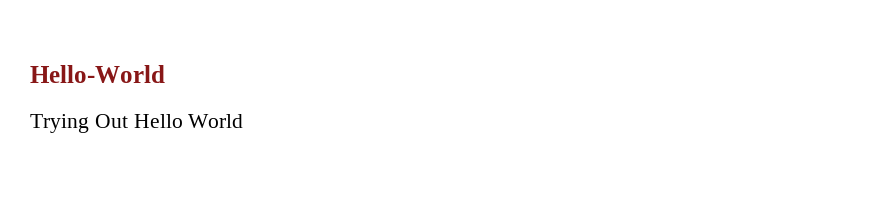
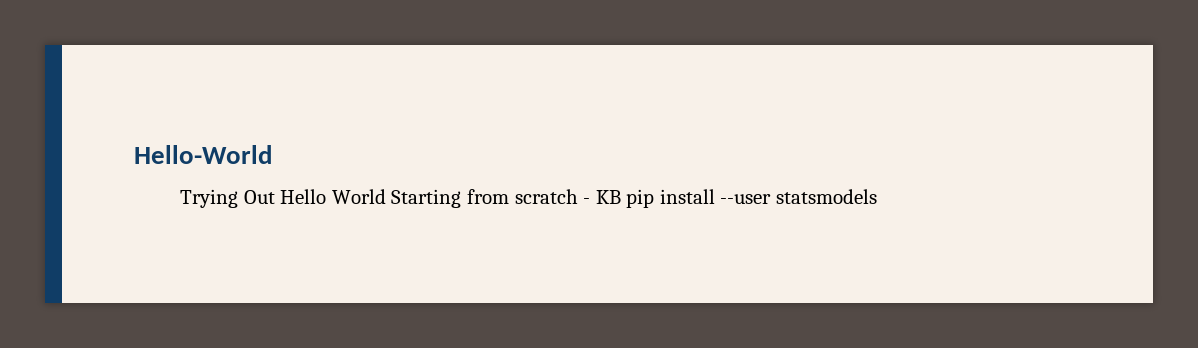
(244, 121) none -> [391,189,877,208] Starting from scratch - KB pip install --user statsmodels

